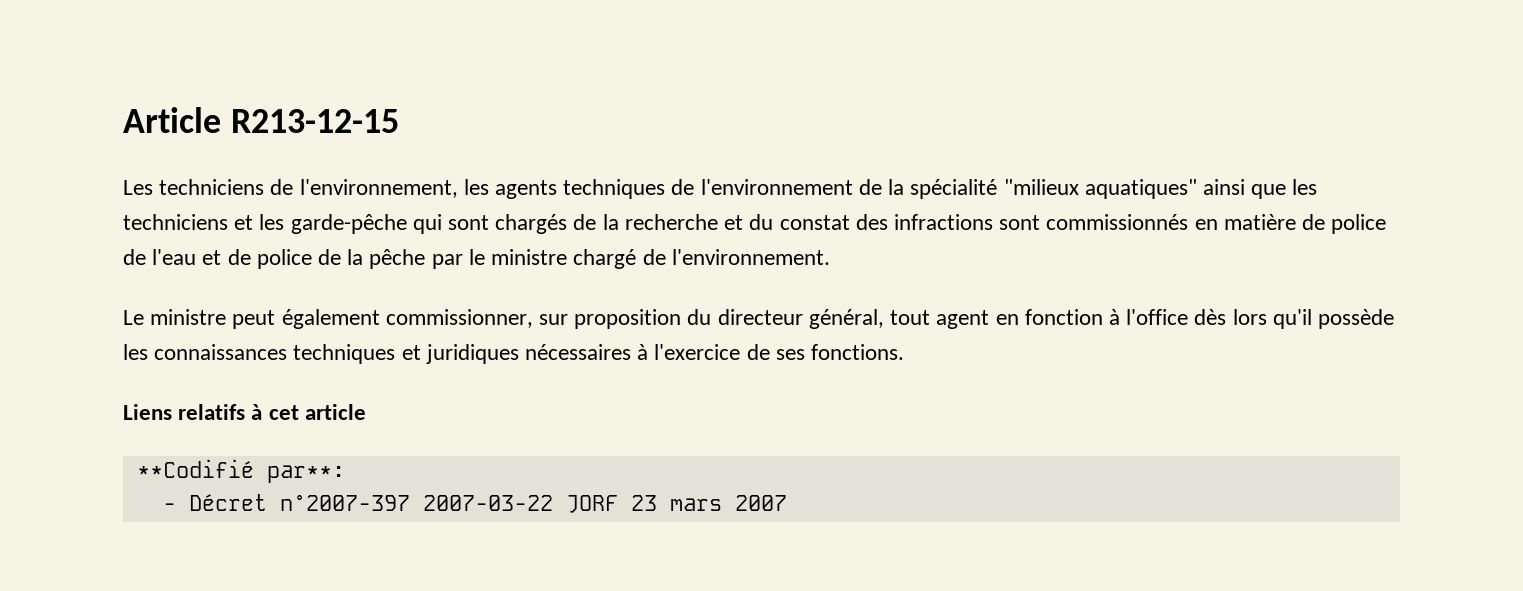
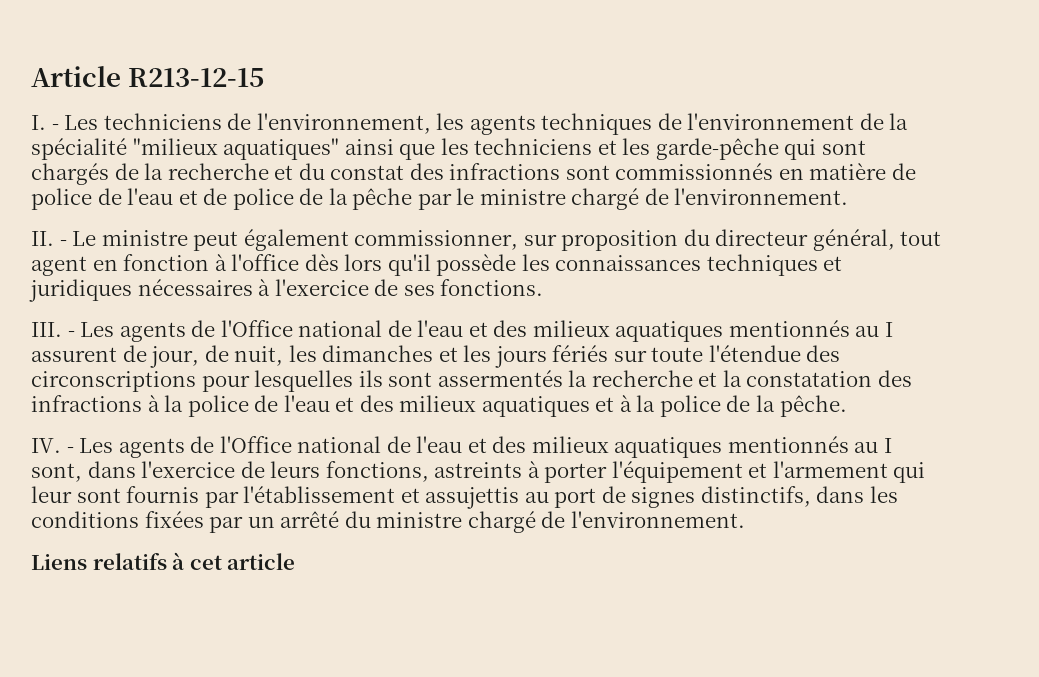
(399, 121) none -> [31,115,59,130] I. -
(830, 257) none -> [31,231,67,246] II. -
(905, 352) none -> [31,320,894,342] [31,345,841,368] [31,370,912,392] [31,395,847,417] [31,436,893,458] [31,461,926,483] [31,486,898,509] [31,511,745,533] // III. - Les agents de l'Office national de l'eau et des milieux aquatiques mentionnés au I assurent de jour, de nuit, les dimanches et les jours fériés sur toute l'étendue des circonscriptions pour lesquelles ils sont assermentés la recherche et la constatation des infractions à la police de l'eau et des milieux aquatiques et à la police de la pêche. // IV. - Les agents de l'Office national de l'eau et des milieux aquatiques mentionnés au I sont, dans l'exercice de leurs fonctions, astreints à porter l'équipement et l'armement qui leur sont fournis par l'établissement et assujettis au port de signes distinctifs, dans les conditions fixées par un arrêté du ministre chargé de l'environnement.
[136,459,345,483] [162,494,787,513] // **Codifié par**: // - Décret n°2007-397 2007-03-22 JORF 23 mars 2007 -> (296, 561) none

